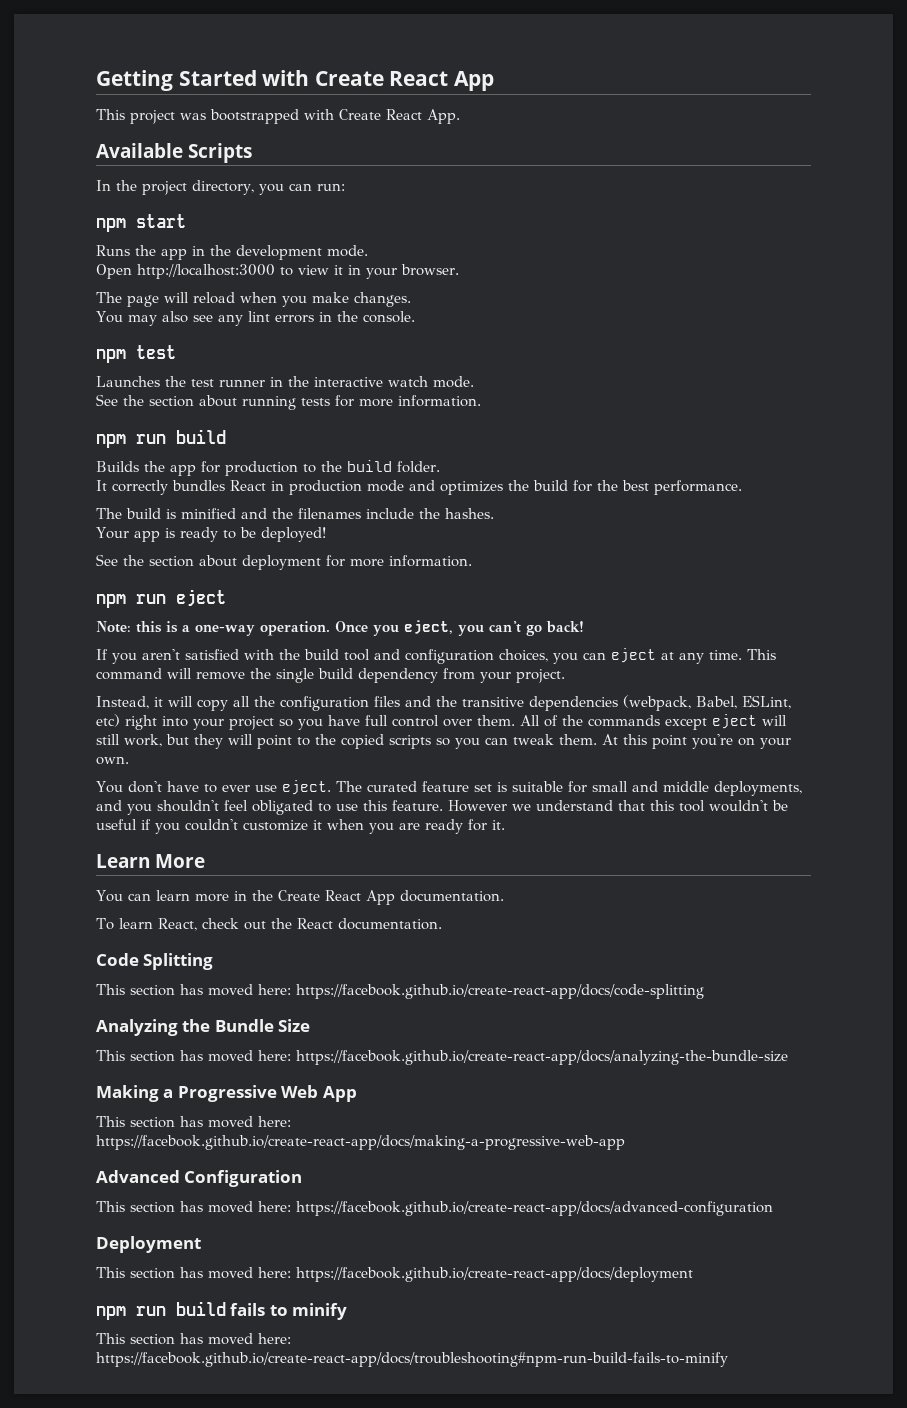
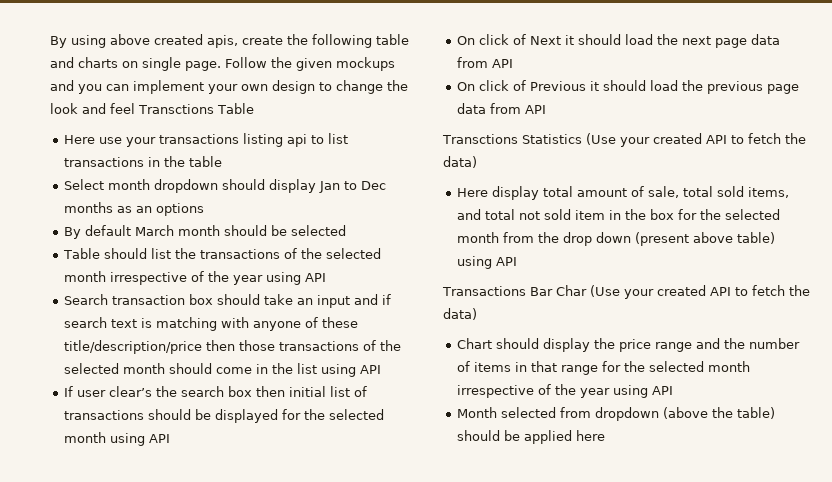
[96,70,494,91] [96,109,460,124] [96,143,252,163] [96,180,345,195] [96,214,186,232] [96,245,368,260] [96,264,459,279] [96,292,411,307] [96,311,415,326] [96,345,176,363] [96,376,474,388] [96,394,481,410] [96,429,226,448] [96,460,440,476] [96,480,742,495] [96,508,494,519] [96,527,326,542] [96,554,472,570] [96,589,226,608] [96,620,584,636] [96,648,776,664] [96,668,565,683] [96,695,791,711] [96,714,787,730] [96,734,791,749] [96,756,129,765] [96,780,802,796] [96,800,788,815] [96,819,505,834] [96,854,205,868] [96,890,504,905] [96,918,442,931] [96,953,214,970] [96,984,704,999] [96,1019,311,1036] [96,1050,788,1065] [96,1085,357,1102] [96,1116,291,1128] [96,1135,625,1150] [96,1170,303,1187] [96,1201,773,1216] [96,1236,201,1253] [96,1267,693,1282] [96,1301,348,1320] [96,1333,291,1345] [96,1352,728,1367] Getting Started with Create React App // This project was bootstrapped with Create React App. // Available Scripts // In the project directory, you can run: // npm start // Runs the app in the development mode. // Open http://localhost:3000 to view it in your browser. // The page will reload when you make changes. // You may also see any lint errors in the console. // npm test // Launches the test runner in the interactive watch mode. // See the section about running tests for more information. // npm run build // Builds the app for production to the build folder. // It correctly bundles React in production mode and optimizes the build for the best performance. // The build is minified and the filenames include the hashes. // Your app is ready to be deployed! // See the section about deployment for more information. // npm run eject // Note: this is a one-way operation. Once you eject, you can't go back! // If you aren't satisfied with the build tool and configuration choices, you can eject at any time. This command will remove the single build dependency from your project. // Instead, it will copy all the configuration files and the transitive dependencies (webpack, Babel, ESLint, etc) right into your project so you have full control over them. All of the commands except eject will still work, but they will point to the copied scripts so you can tweak them. At this point you're on your own. // You don't have to ever use eject. The curated feature set is suitable for small and middle deployments, and you shouldn't feel obligated to use this feature. However we understand that this tool wouldn't be useful if you couldn't customize it when you are ready for it. // Learn More // You can learn more in the Create React App documentation. // To learn React, check out the React documentation. // Code Splitting // This section has moved here: https://facebook.github.io/create-react-app/docs/code-splitting // Analyzing the Bundle Size // This section has moved here: https://facebook.github.io/create-react-app/docs/analyzing-the-bundle-size // Making a Progressive Web App // This section has moved here: https://facebook.github.io/create-react-app/docs/making-a-progressive-web-app // Advanced Configuration // This section has moved here: https://facebook.github.io/create-react-app/docs/advanced-configuration // Deployment // This section has moved here: https://facebook.github.io/create-react-app/docs/deployment // npm run build fails to minify // This section has moved here: https://facebook.github.io/create-react-app/docs/troubleshooting#npm-run-build-fails-to-minify -> [50,34,409,48] [50,57,395,71] [50,80,408,94] [50,103,254,114] [64,133,349,147] [64,156,223,167] [64,179,387,193] [64,202,205,216] [64,225,347,239] [63,248,382,259] [64,271,327,285] [64,294,392,308] [64,317,359,331] [64,340,402,354] [64,363,382,377] [64,386,368,397] [64,409,385,423] [64,432,171,446] [457,34,781,48] [457,57,514,68] [457,80,800,94] [457,103,547,114] [442,133,806,147] [443,156,477,168] [457,186,790,200] [457,209,781,220] [457,232,776,246] [457,256,518,269] [442,285,810,299] [443,308,477,320] [457,338,801,352] [457,361,751,375] [457,384,674,398] [457,407,776,421] [457,430,606,444] By using above created apis, create the following table and charts on single page. Follow the given mockups and you can implement your own design to change the look and feel Transctions Table // Here use your transactions listing api to list transactions in the table // Select month dropdown should display Jan to Dec months as an options // By default March month should be selected // Table should list the transactions of the selected month irrespective of the year using API // Search transaction box should take an input and if search text is matching with anyone of these title/description/price then those transactions of the selected month should come in the list using API // If user clear’s the search box then initial list of transactions should be displayed for the selected month using API // On click of Next it should load the next page data from API // On click of Previous it should load the previous page data from API // Transctions Statistics (Use your created API to fetch the data) // Here display total amount of sale, total sold items, and total not sold item in the box for the selected month from the drop down (present above table) using API // Transactions Bar Char (Use your created API to fetch the data) // Chart should display the price range and the number of items in that range for the selected month irrespective of the year using API // Month selected from dropdown (above the table) should be applied here

